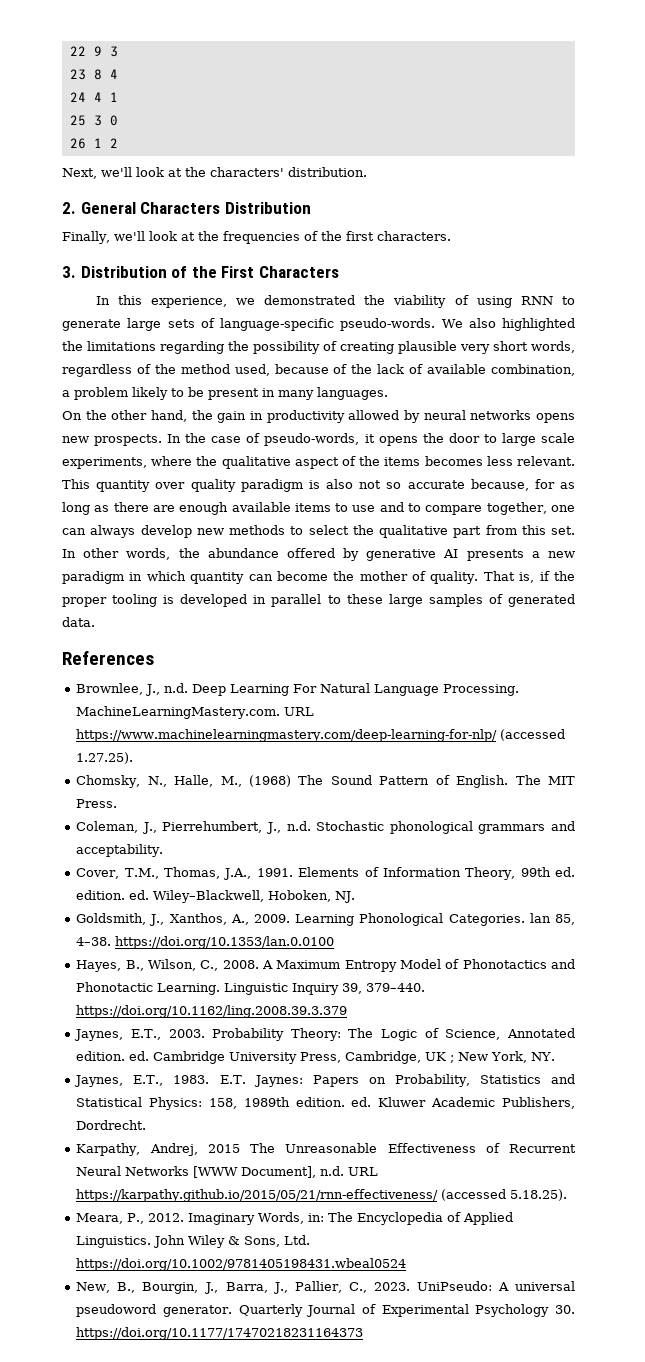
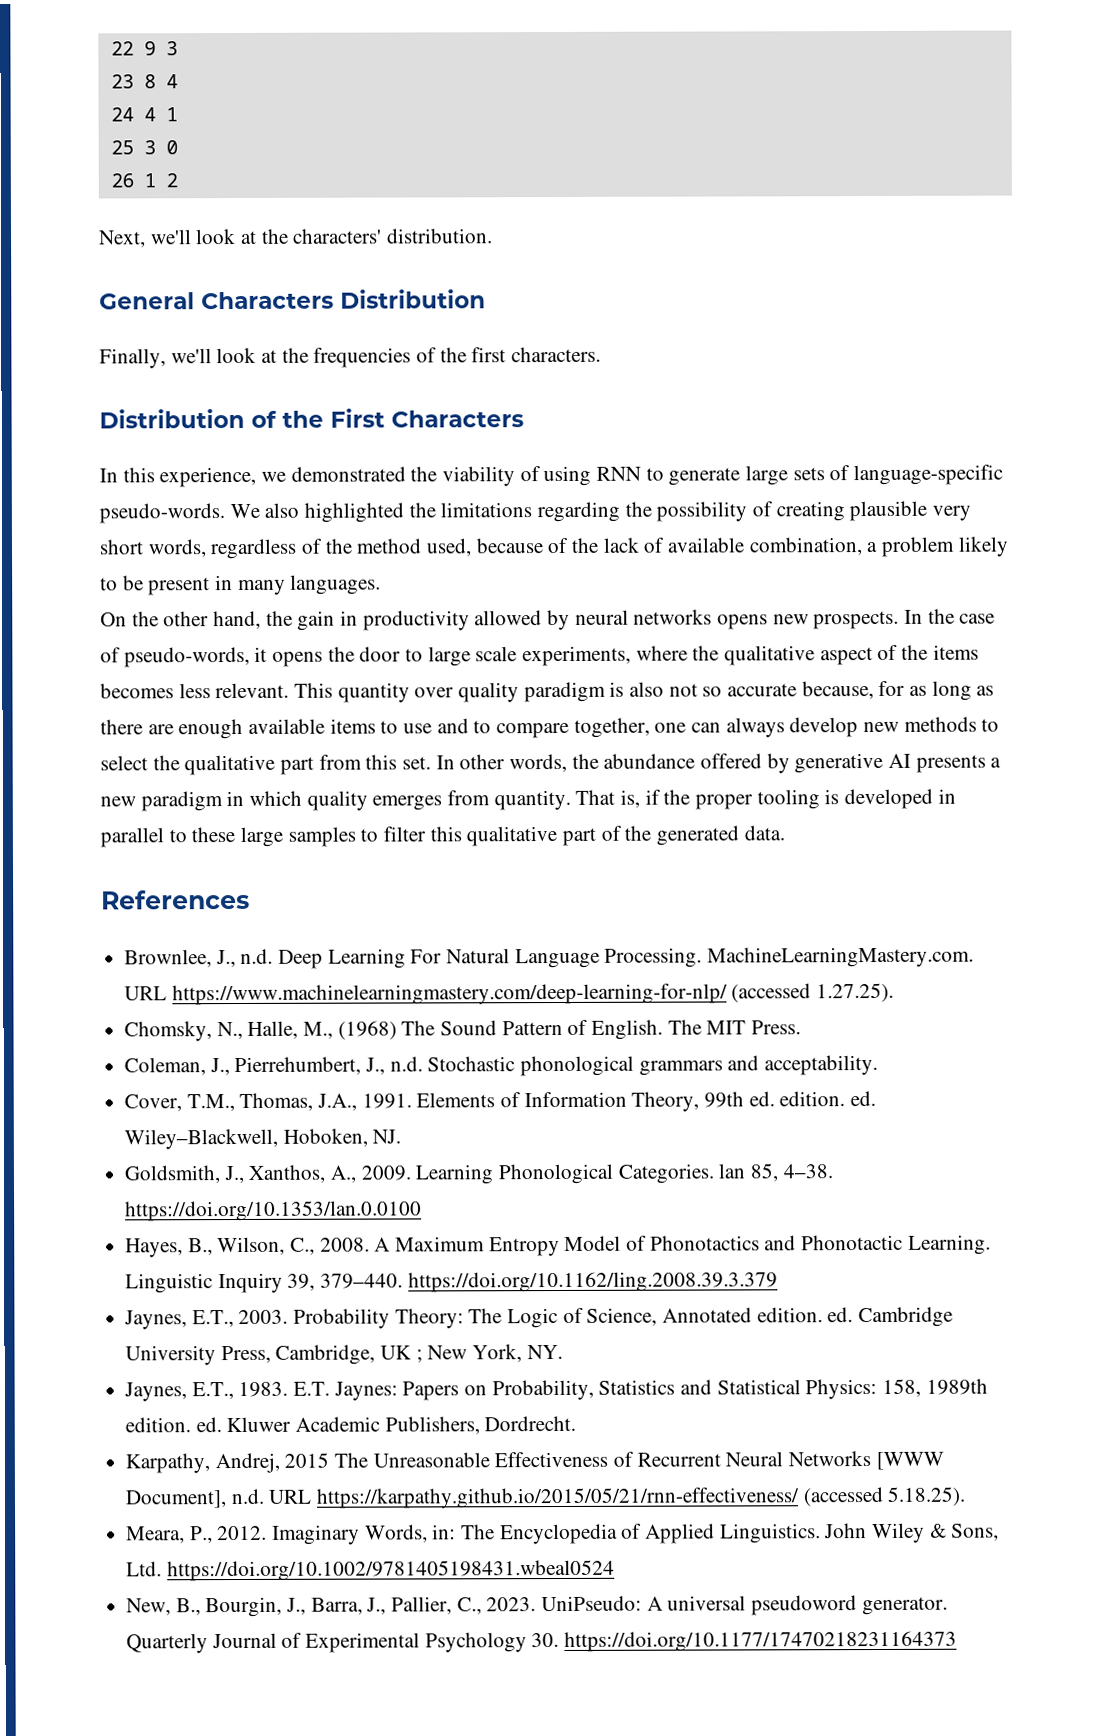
[62,202,76,214] 2. -> (494, 236) none
[62,266,76,278] 3. -> (602, 354) none
[190,571,479,584] quantity can become the mother of quality. -> [306,789,571,811] quality emerges from quantity.
[488,594,503,604] of -> [360,825,652,847] to filter this qualitative part of the

